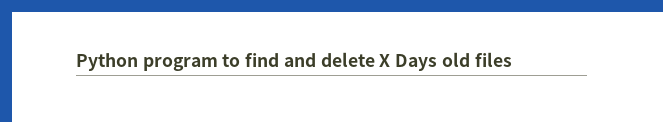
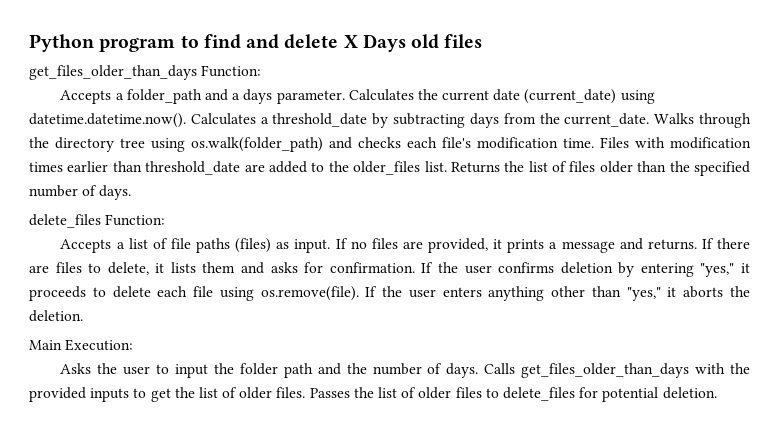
(512, 59) none -> [29,65,262,80] [60,89,655,104] [29,113,752,128] [29,137,751,152] [29,161,751,176] [29,185,132,200] [29,214,166,228] [60,238,751,253] [29,262,750,277] [29,286,750,301] [29,310,83,322] [29,339,134,351] [60,363,750,378] [29,387,717,402] // get_files_older_than_days Function: // Accepts a folder_path and a days parameter. Calculates the current date (current_date) using datetime.datetime.now(). Calculates a threshold_date by subtracting days from the current_date. Walks through the directory tree using os.walk(folder_path) and checks each file's modification time. Files with modification times earlier than threshold_date are added to the older_files list. Returns the list of files older than the specified number of days. // delete_files Function: // Accepts a list of file paths (files) as input. If no files are provided, it prints a message and returns. If there are files to delete, it lists them and asks for confirmation. If the user confirms deletion by entering "yes," it proceeds to delete each file using os.remove(file). If the user enters anything other than "yes," it aborts the deletion. // Main Execution: // Asks the user to input the folder path and the number of days. Calls get_files_older_than_days with the provided inputs to get the list of older files. Passes the list of older files to delete_files for potential deletion.

